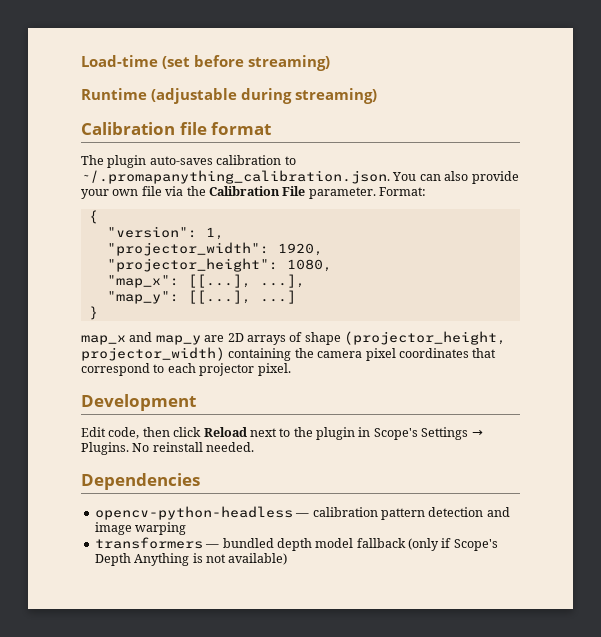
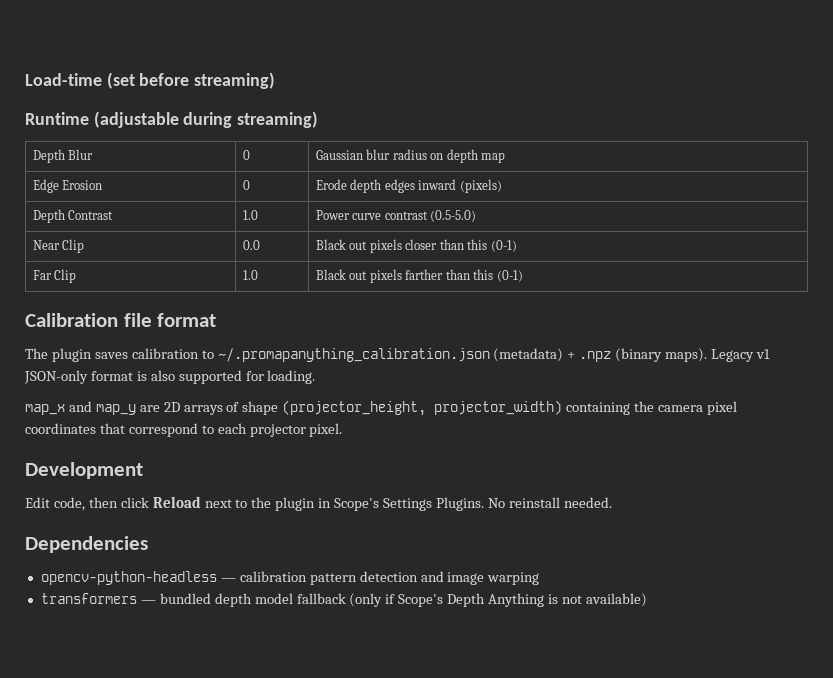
(377, 96) none -> [32,149,94,163] [242,150,250,160] [315,149,506,163] [32,179,103,193] [242,180,250,190] [315,179,502,193] [32,209,114,223] [242,210,258,220] [315,210,477,222] [32,239,85,253] [242,240,260,250] [315,239,517,253] [32,269,77,283] [242,270,258,280] [315,269,523,283] // Depth Blur | 0 | Gaussian blur radius on depth map // Edge Erosion | 0 | Erode depth edges inward (pixels) // Depth Contrast | 1.0 | Power curve contrast (0.5-5.0) // Near Clip | 0.0 | Black out pixels closer than this (0-1) // Far Clip | 1.0 | Black out pixels farther than this (0-1)
[149,156,213,165] auto-saves -> [94,352,128,359] saves
[81,170,519,184] [81,186,426,199] [88,210,98,224] [106,226,224,240] [106,242,323,256] [106,258,332,272] [106,274,305,288] [106,290,296,304] [88,306,98,320] ~/.promapanything_calibration.json. You can also provide your own file via the Calibration File parameter. Format: // { // "version": 1, // "projector_width": 1920, // "projector_height": 1080, // "map_x": [[...], ...], // "map_y": [[...], ...] // } -> [217,348,770,362] [24,370,316,384] ~/.promapanything_calibration.json (metadata) + .npz (binary maps). Legacy v1 JSON-only format is also supported for loading.
[471,430,483,437] → -> (433, 504) none

